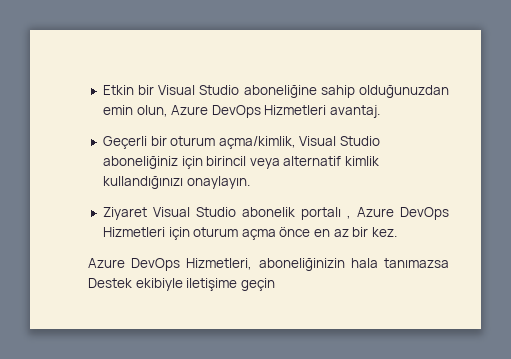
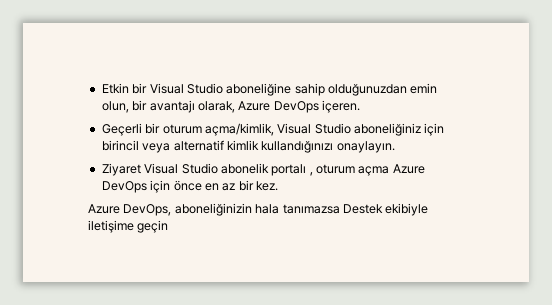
[171,105,381,118] Azure DevOps Hizmetleri avantaj. -> [132,100,360,113] bir avantajı olarak, Azure DevOps içeren.
[356,207,449,220] [102,227,276,240] Azure DevOps Hizmetleri için oturum açma -> [316,164,425,176] [101,180,171,193] oturum açma Azure DevOps için
[131,258,253,271] DevOps Hizmetleri, -> [123,204,172,216] DevOps,

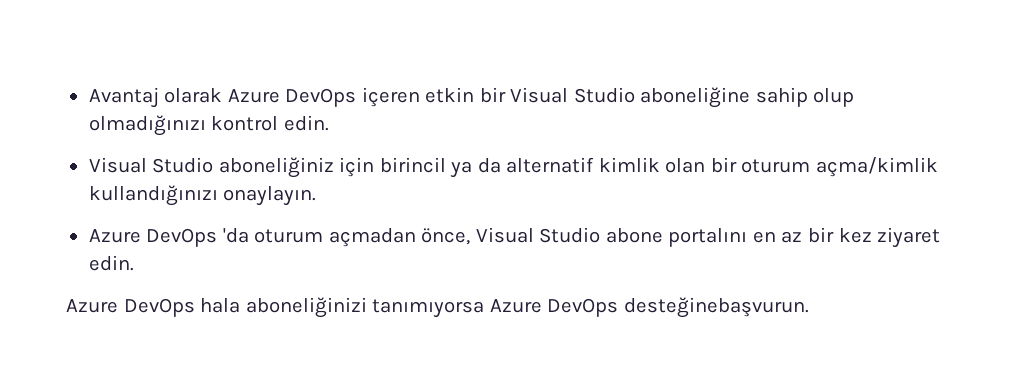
[101,83,129,94] Etkin -> [88,87,475,108] Avantaj olarak Azure DevOps içeren etkin
[328,83,438,96] [101,100,360,113] [101,123,274,136] olduğunuzdan emin olun, bir avantajı olarak, Azure DevOps içeren. // Geçerli bir oturum açma/kimlik, -> [813,88,855,107] [88,115,329,136] olup olmadığınızı kontrol edin. //
[142,140,395,153] [101,163,425,176] [101,180,278,193] [88,203,429,216] [88,220,169,233] veya alternatif kimlik kullandığınızı onaylayın. // Ziyaret Visual Studio abonelik portalı , oturum açma Azure DevOps için önce en az bir kez. // Azure DevOps, aboneliğinizin hala tanımazsa Destek ekibiyle iletişime geçin -> [450,157,938,178] [88,185,317,206] [88,227,941,248] [88,255,134,271] [66,297,809,318] ya da alternatif kimlik olan bir oturum açma/kimlik kullandığınızı onaylayın. // Azure DevOps 'da oturum açmadan önce, Visual Studio abone portalını en az bir kez ziyaret edin. // Azure DevOps hala aboneliğinizi tanımıyorsa Azure DevOps desteğinebaşvurun.

